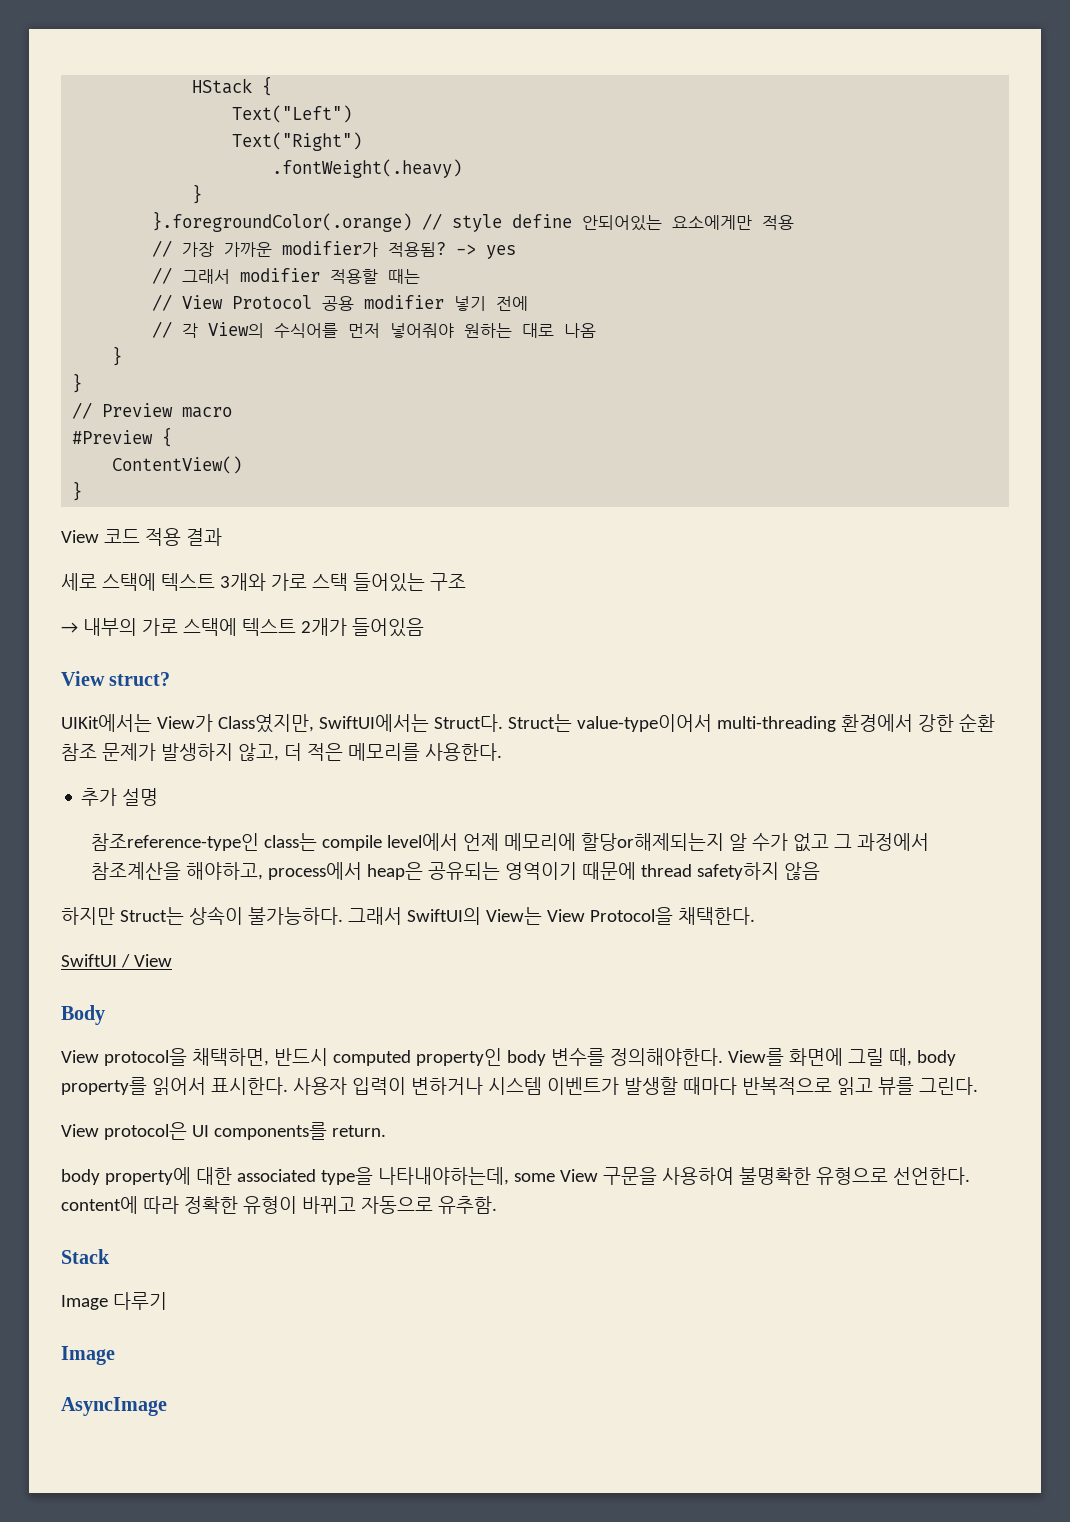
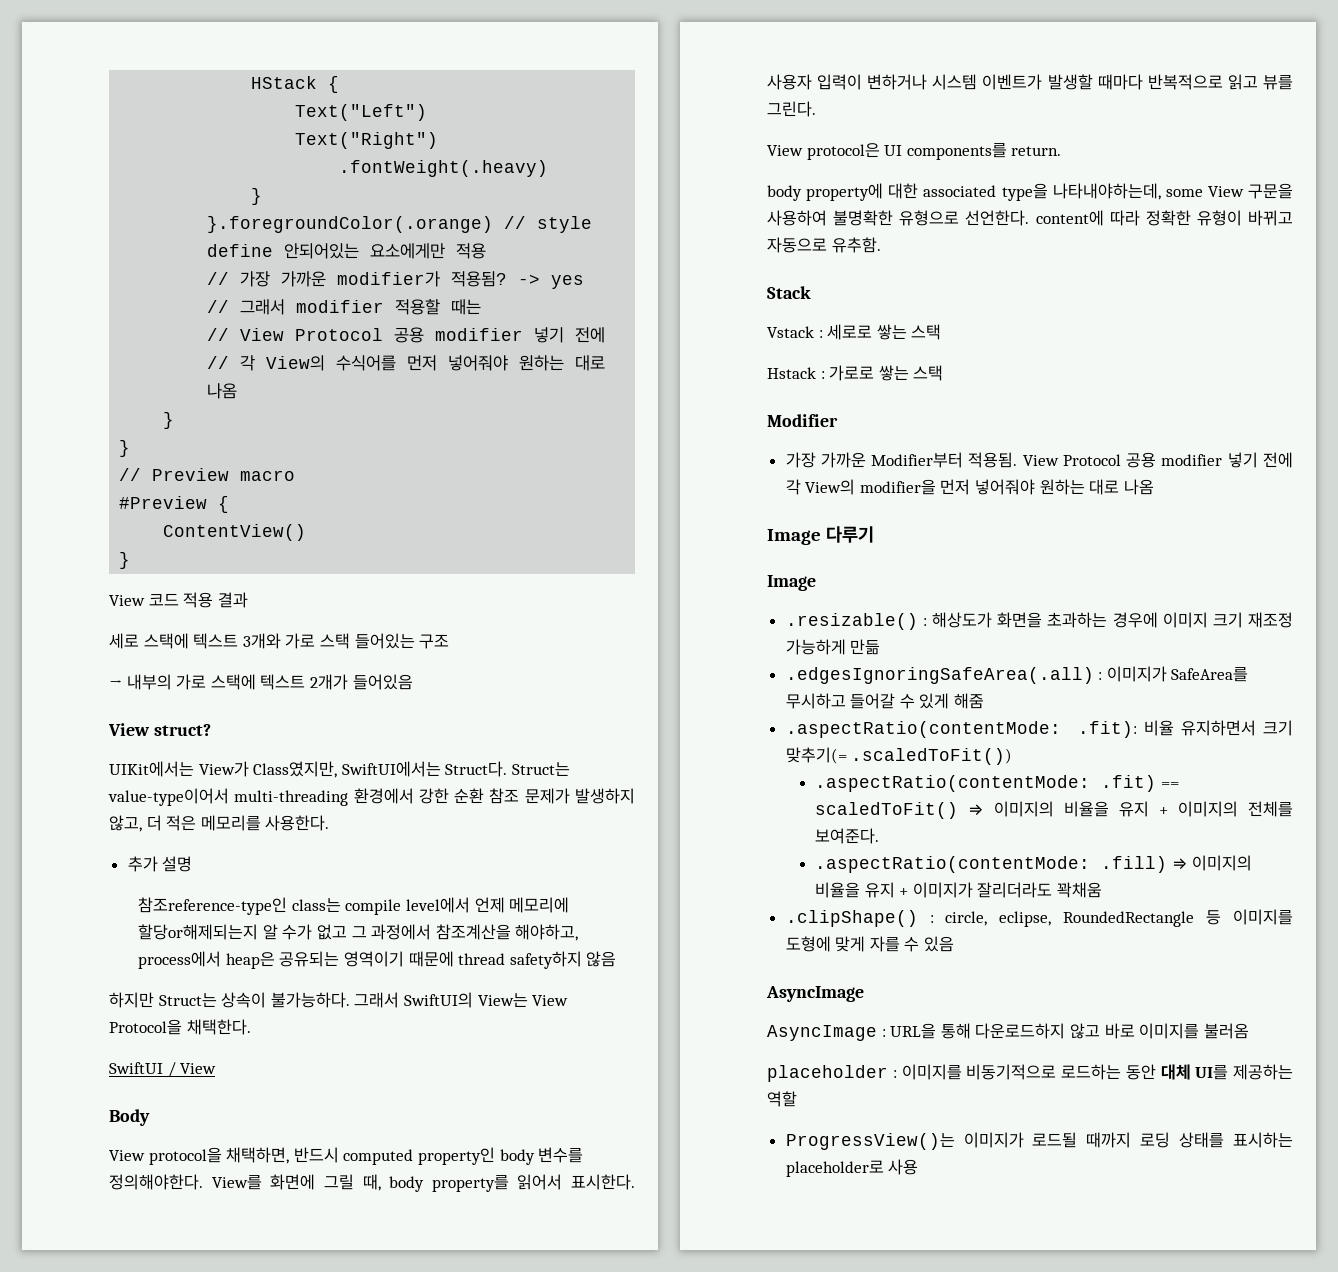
[61,1292,167,1310] [61,1346,115,1365] [61,1397,167,1416] Image 다루기 // Image // AsyncImage -> [767,324,942,340] [767,365,944,381] [767,414,838,427] [785,452,1293,468] [785,479,1154,495] [767,526,874,545] [767,575,816,591] [785,612,1293,630] [785,639,881,655] [785,666,1249,684] [785,693,985,709] [785,720,1293,738] [785,747,1013,765] [814,775,1179,792] [814,801,1293,819] [814,828,879,844] [814,855,1253,873] [814,882,1102,898] [785,909,1293,927] [785,936,955,952] [766,986,864,1002] [767,1023,1249,1041] [767,1064,1293,1082] [767,1091,797,1107] [785,1132,1293,1150] [785,1159,919,1177] Vstack : 세로로 쌓는 스택 // Hstack : 가로로 쌓는 스택 // Modifier // 가장 가까운 Modifier부터 적용됨. View Protocol 공용 modifier 넣기 전에 각 View의 modifier을 먼저 넣어줘야 원하는 대로 나옴 // Image 다루기 // Image // .resizable() : 해상도가 화면을 초과하는 경우에 이미지 크기 재조정 가능하게 만듦 // .edgesIgnoringSafeArea(.all) : 이미지가 SafeArea를 무시하고 들어갈 수 있게 해줌 // .aspectRatio(contentMode: .fit): 비율 유지하면서 크기 맞추기(= .scaledToFit()) // .aspectRatio(contentMode: .fit) == scaledToFit() ⇒ 이미지의 비율을 유지 + 이미지의 전체를 보여준다. // .aspectRatio(contentMode: .fill) ⇒ 이미지의 비율을 유지 + 이미지가 잘리더라도 꽉채움 // .clipShape() : circle, eclipse, RoundedRectangle 등 이미지를 도형에 맞게 자를 수 있음 // AsyncImage // AsyncImage : URL을 통해 다운로드하지 않고 바로 이미지를 불러옴 // placeholder : 이미지를 비동기적으로 로드하는 동안 대체 UI를 제공하는 역할 // ProgressView()는 이미지가 로드될 때까지 로딩 상태를 표시하는 placeholder로 사용

